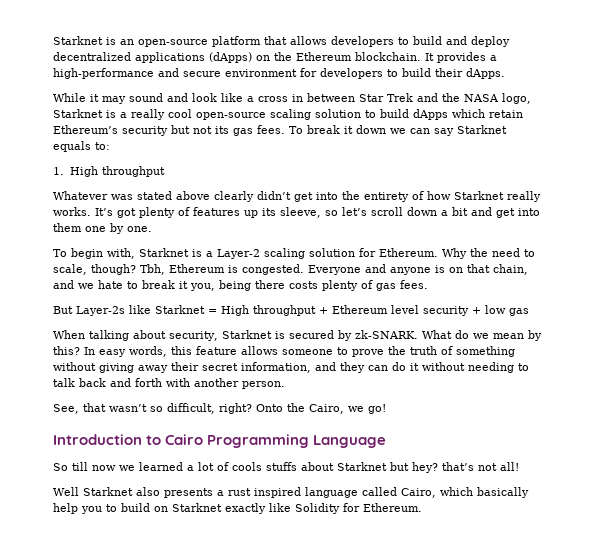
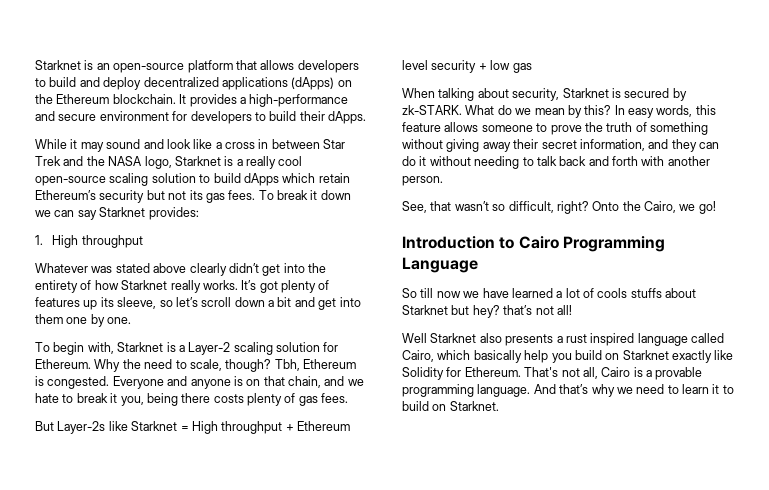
[53,141,110,152] equals to: -> [148,207,199,220] provides:
[354,330,418,339] zk-SNARK. -> [402,105,462,115] zk-STARK.
(135, 468) none -> [482,288,509,298] have
[106,504,117,512] to -> (572, 358) none
(422, 507) none -> [524,367,703,380] [402,384,734,397] [402,401,499,411] That's not all, Cairo is a provable programming language. And that’s why we need to learn it to build on Starknet.

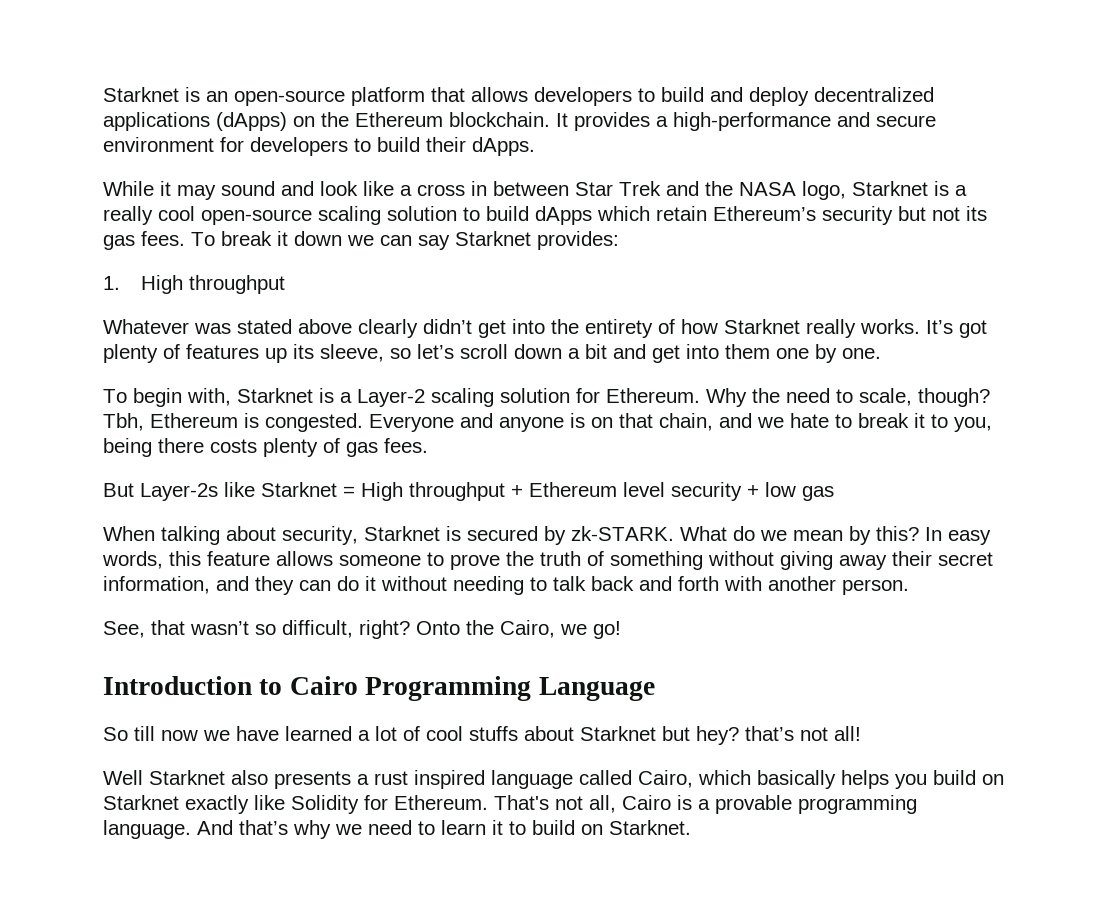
(118, 398) none -> [931,414,948,428] to
[597,288,628,298] cools -> [426,726,463,741] cool
[524,350,549,363] help -> [841,770,889,789] helps

